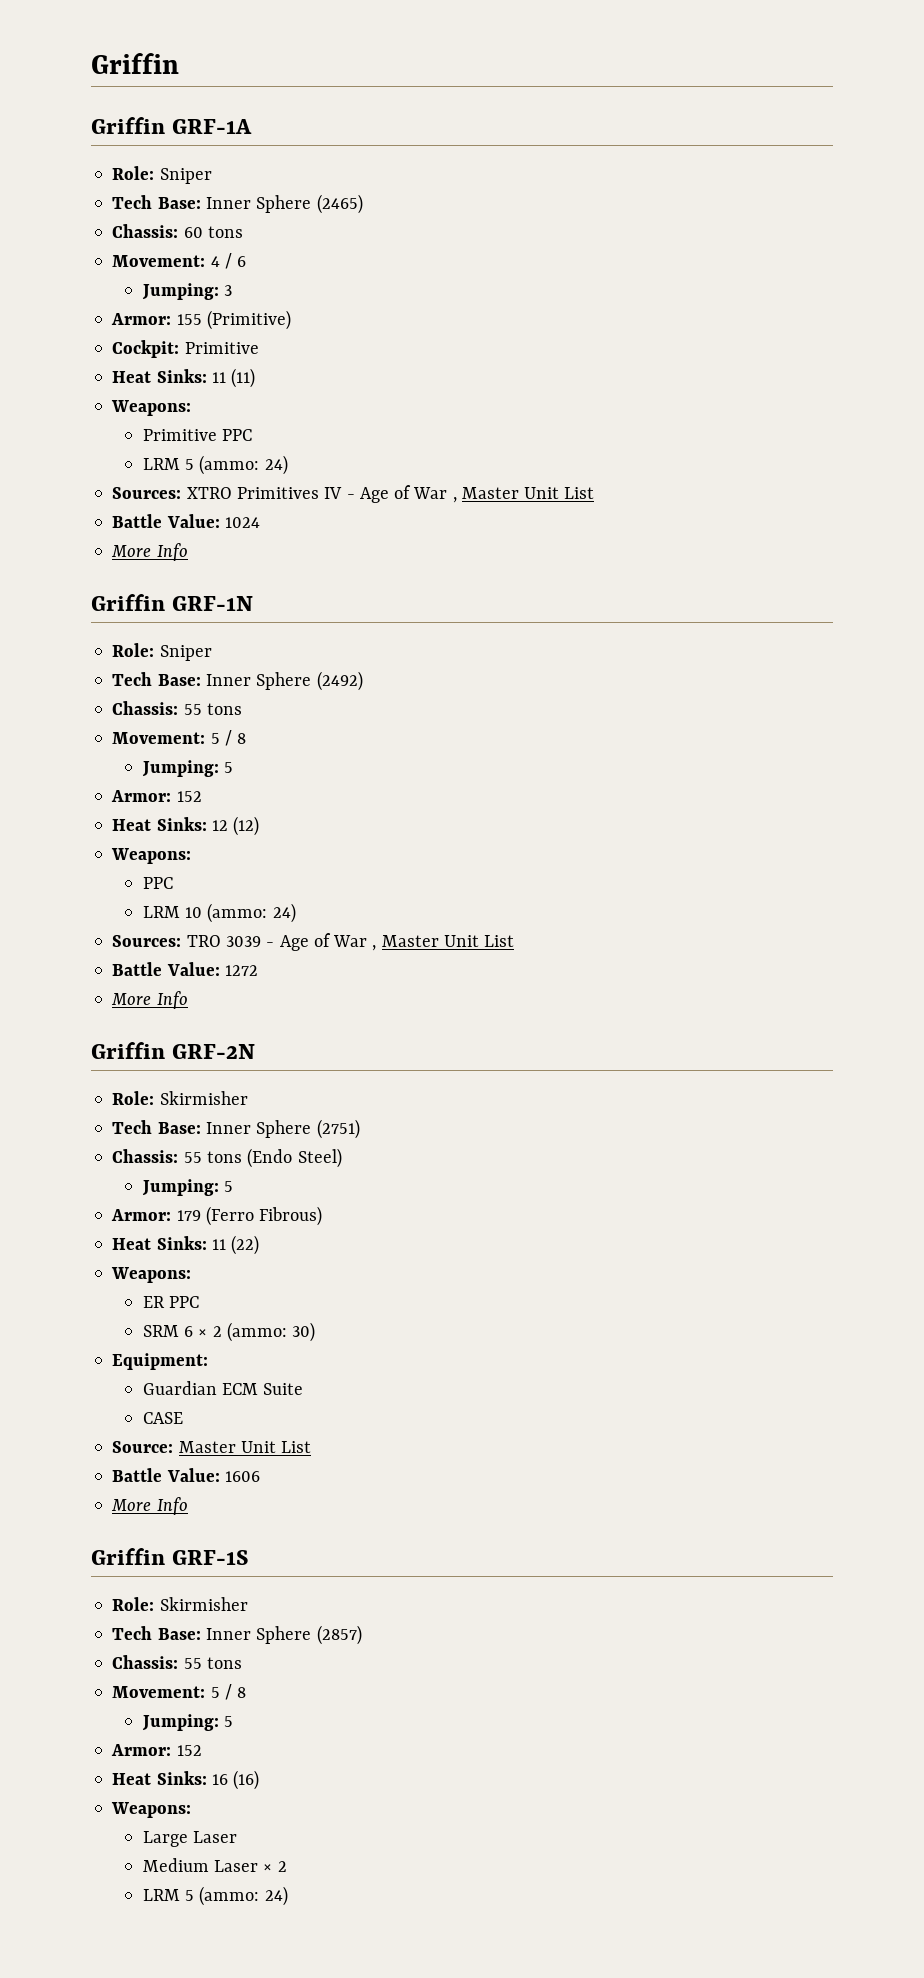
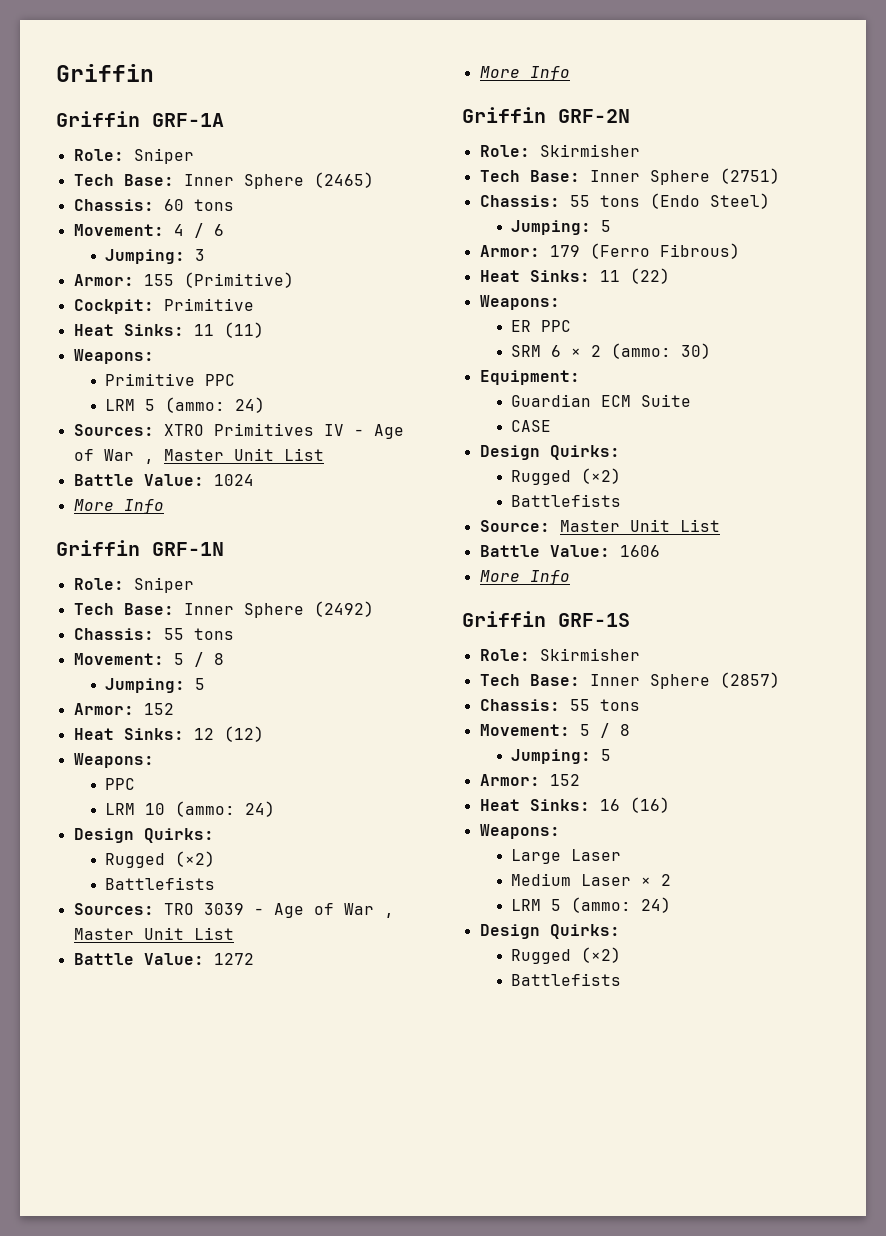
(296, 913) none -> [73,828,214,843] [105,851,216,868] [105,877,216,890] // Design Quirks: // Rugged (×2) // Battlefists
(183, 1418) none -> [479,445,620,460] [511,468,622,485] [511,494,622,507] // Design Quirks: // Rugged (×2) // Battlefists
(288, 1896) none -> [479,924,620,939] [511,947,622,964] [511,973,622,986] // Design Quirks: // Rugged (×2) // Battlefists

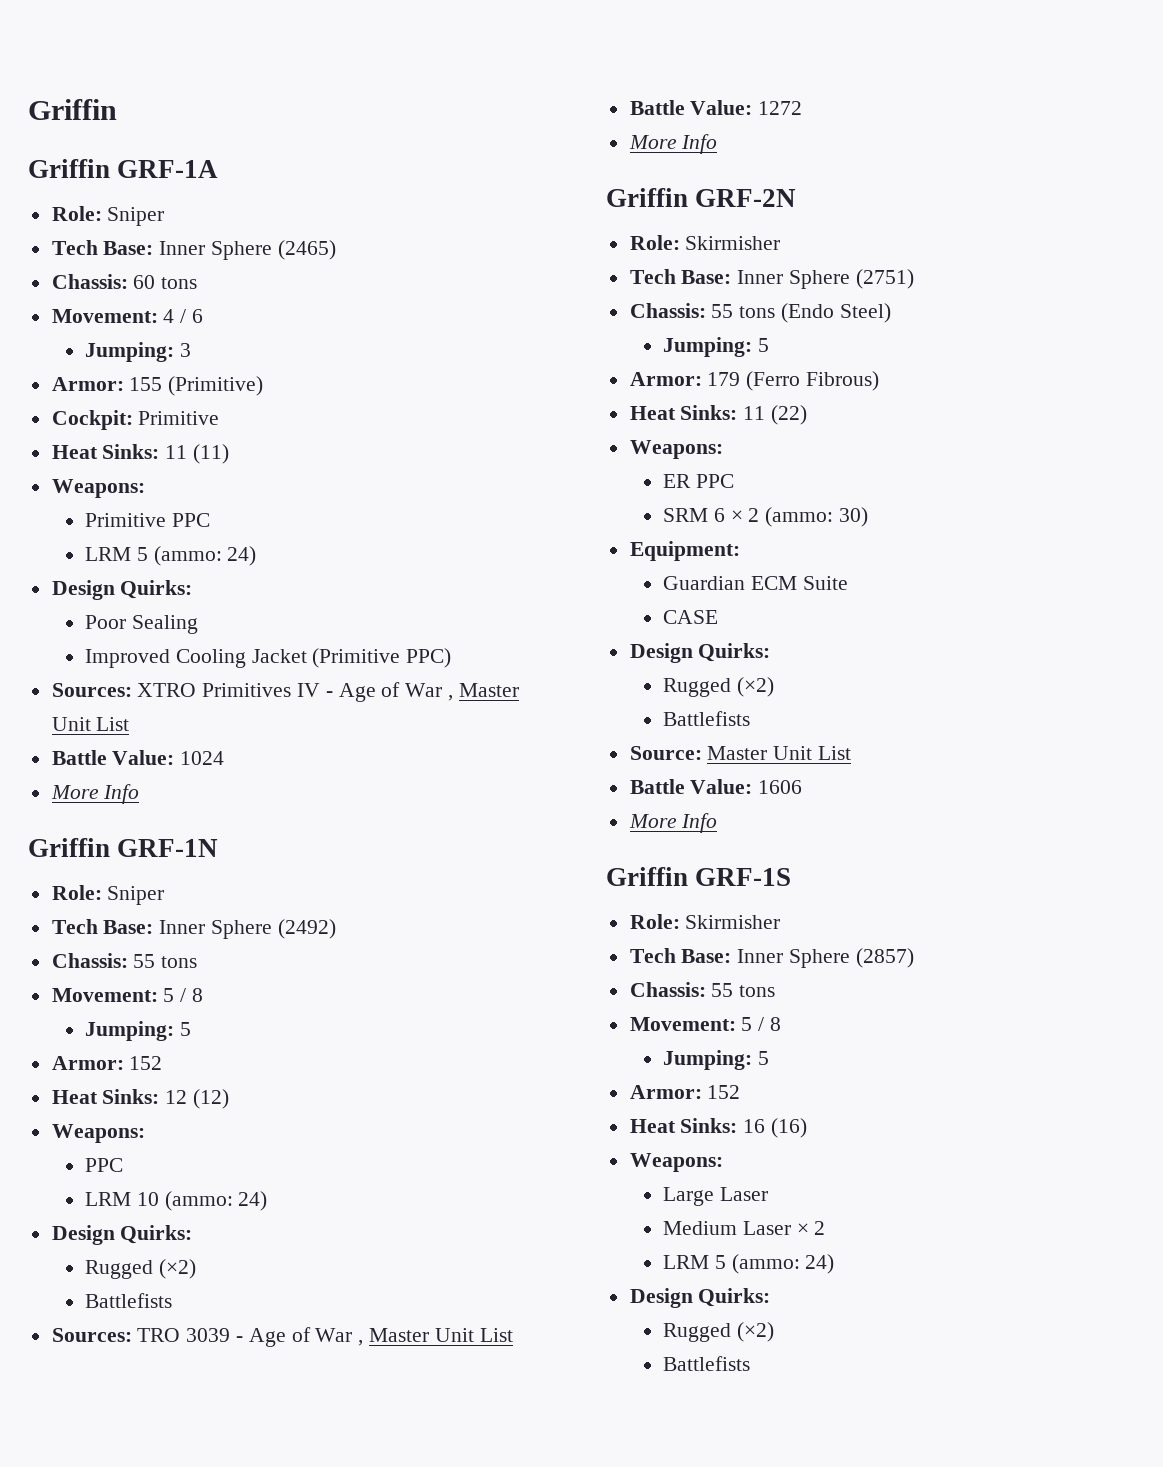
(266, 405) none -> [51,580,193,600] [85,615,198,634] [85,648,452,668] // Design Quirks: // Poor Sealing // Improved Cooling Jacket (Primitive PPC)

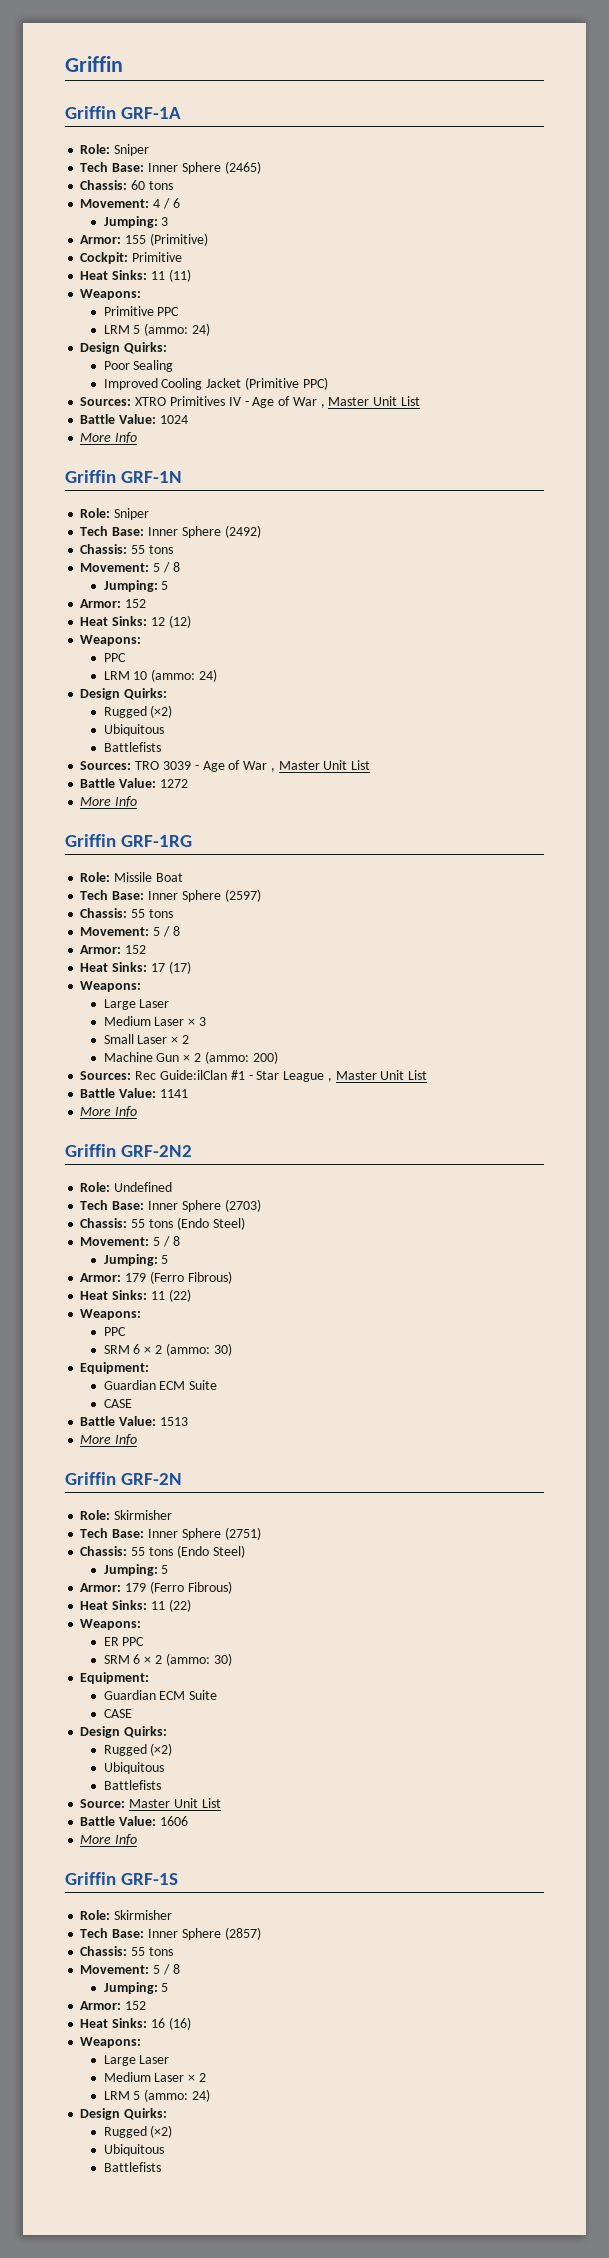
(196, 1269) none -> [103,724,164,736] // Ubiquitous
(718, 144) none -> [65,834,193,847] [80,872,183,882] [80,889,261,902] [80,908,173,918] [80,926,180,937] [80,945,147,954] [80,961,191,974] [80,981,142,992] [103,999,170,1010] [103,1016,207,1026] [103,1034,190,1044] [103,1051,278,1064] [80,1070,428,1082] [80,1088,188,1098] [80,1106,138,1117] [65,1144,193,1157] [80,1182,173,1192] [80,1199,261,1212] [80,1217,245,1230] [80,1236,180,1247] [103,1254,169,1266] [80,1271,232,1284] [80,1289,191,1302] [80,1309,142,1320] [103,1327,126,1336] [103,1343,232,1356] [80,1362,150,1374] [103,1380,218,1390] [103,1399,132,1408] [80,1416,188,1426] [80,1434,138,1445] // Griffin GRF-1RG // Role: Missile Boat // Tech Base: Inner Sphere (2597) // Chassis: 55 tons // Movement: 5 / 8 // Armor: 152 // Heat Sinks: 17 (17) // Weapons: // Large Laser // Medium Laser × 3 // Small Laser × 2 // Machine Gun × 2 (ammo: 200) // Sources: Rec Guide:ilClan #1 - Star League , Master Unit List // Battle Value: 1141 // More Info // Griffin GRF-2N2 // Role: Undefined // Tech Base: Inner Sphere (2703) // Chassis: 55 tons (Endo Steel) // Movement: 5 / 8 // Jumping: 5 // Armor: 179 (Ferro Fibrous) // Heat Sinks: 11 (22) // Weapons: // PPC // SRM 6 × 2 (ammo: 30) // Equipment: // Guardian ECM Suite // CASE // Battle Value: 1513 // More Info
(774, 687) none -> [103,1762,164,1774] // Ubiquitous
(774, 1332) none -> [103,2144,164,2156] // Ubiquitous

